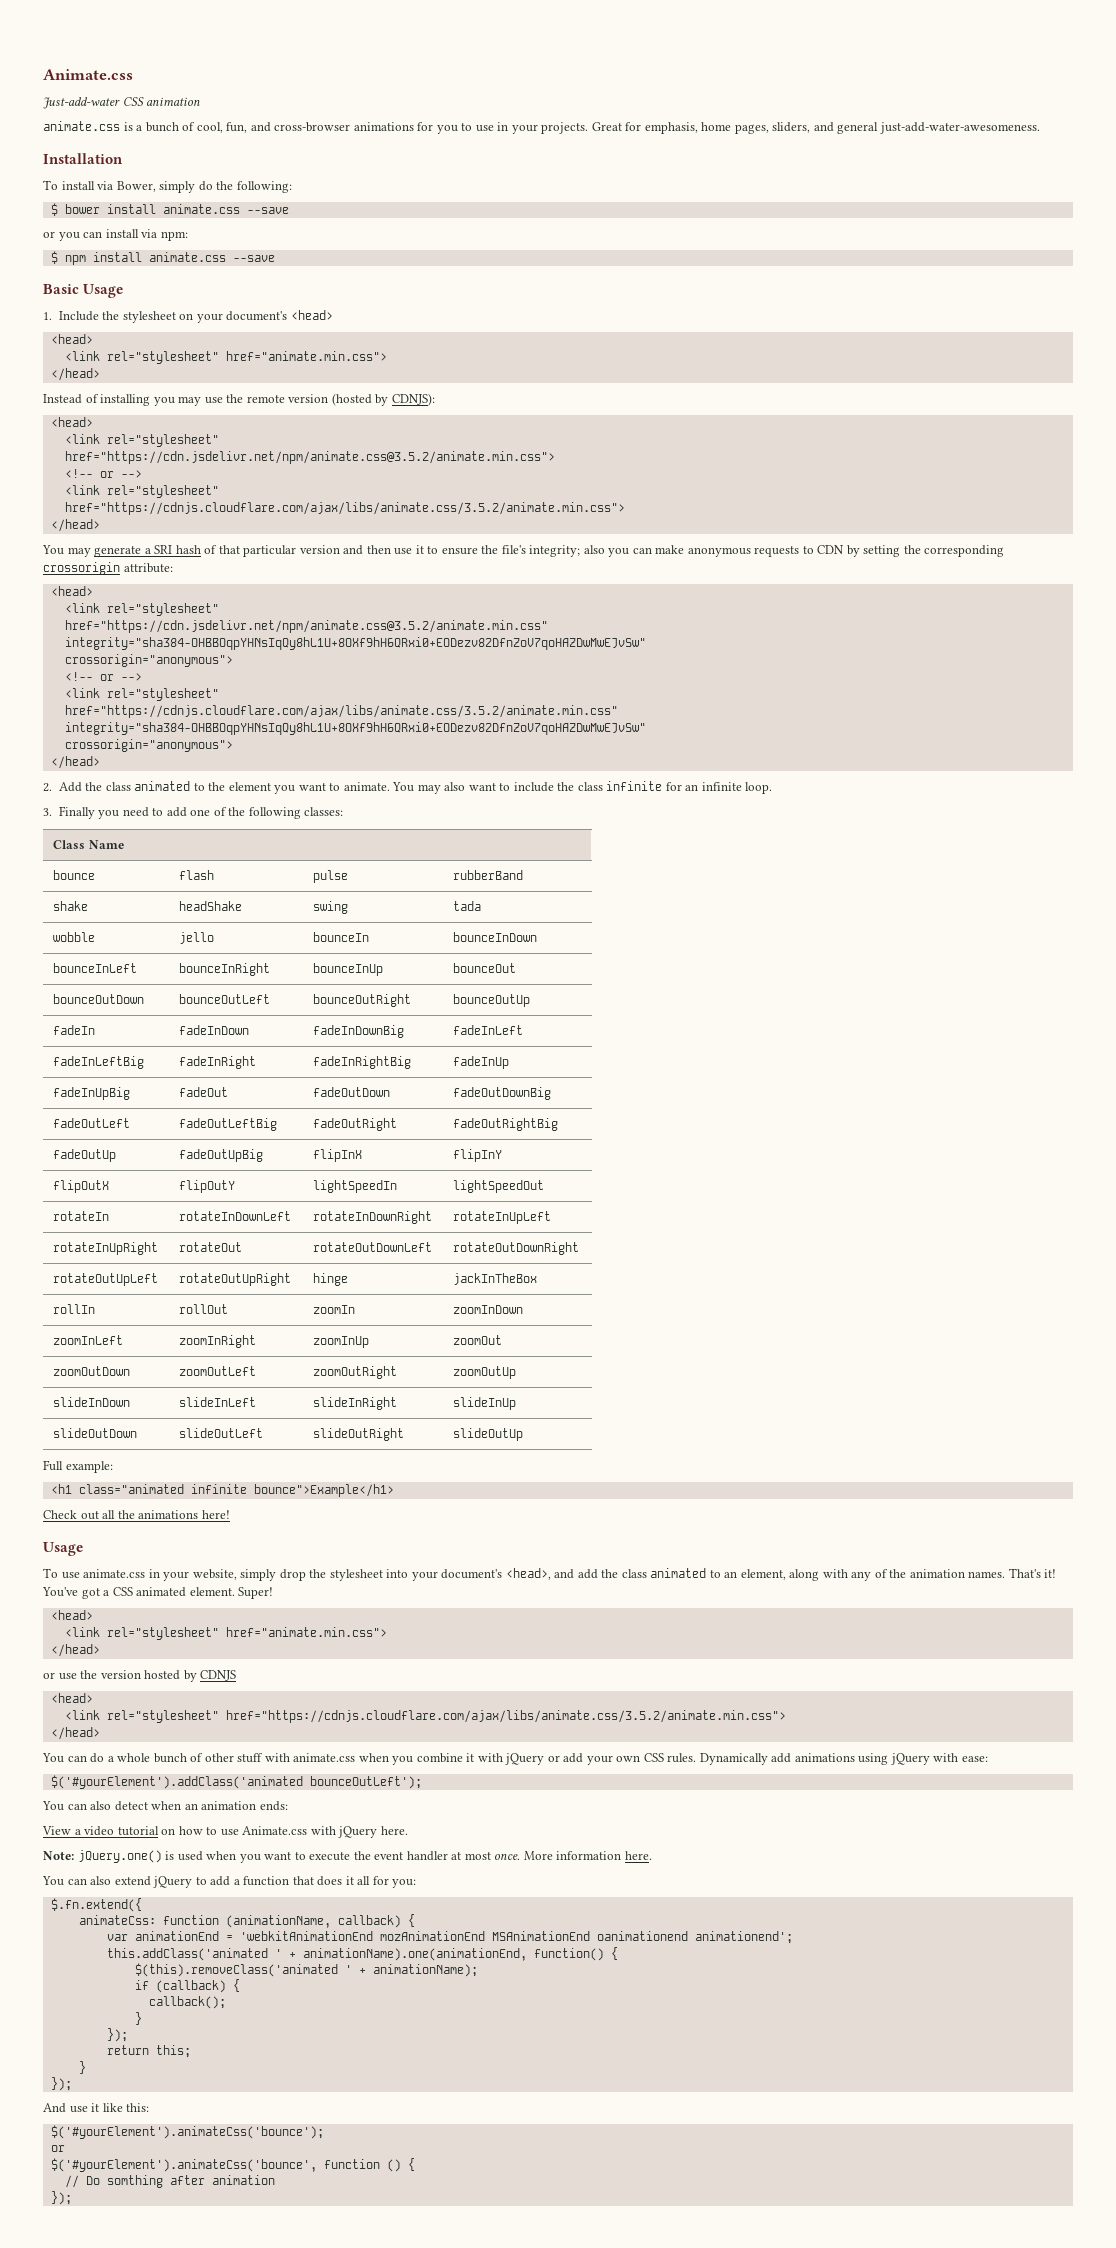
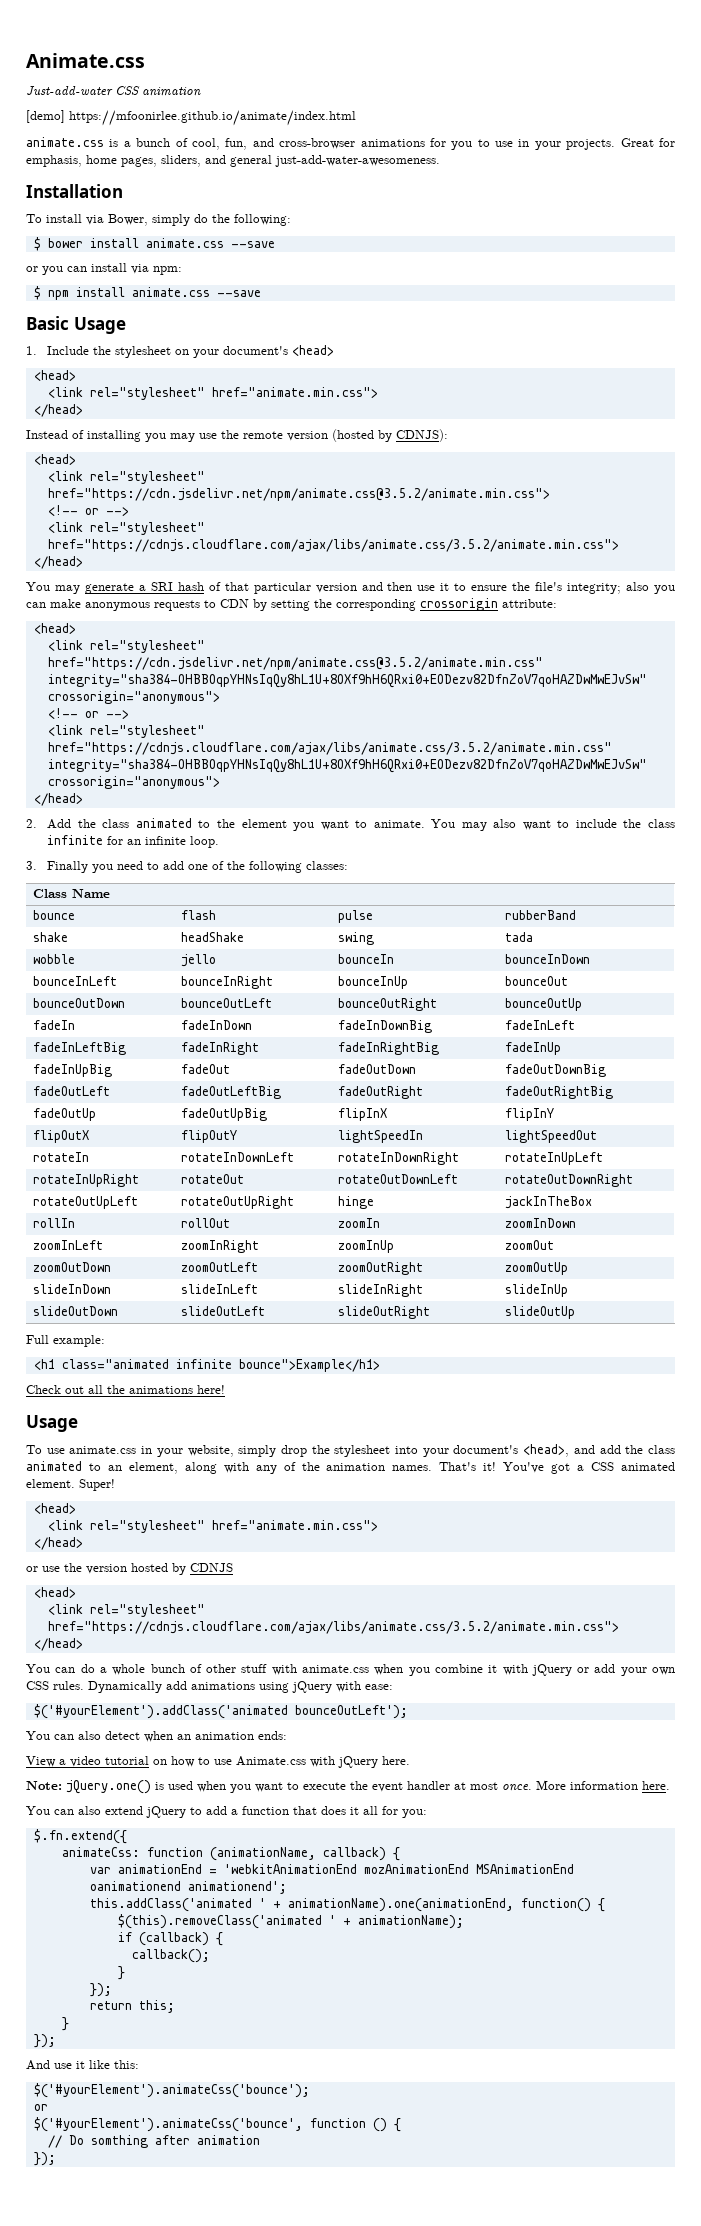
(201, 101) none -> [26,110,356,126] // [demo] https://mfoonirlee.github.io/animate/index.html

